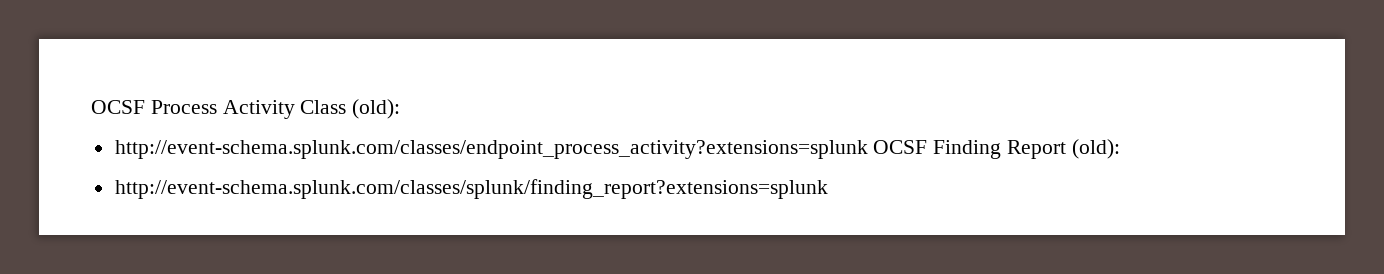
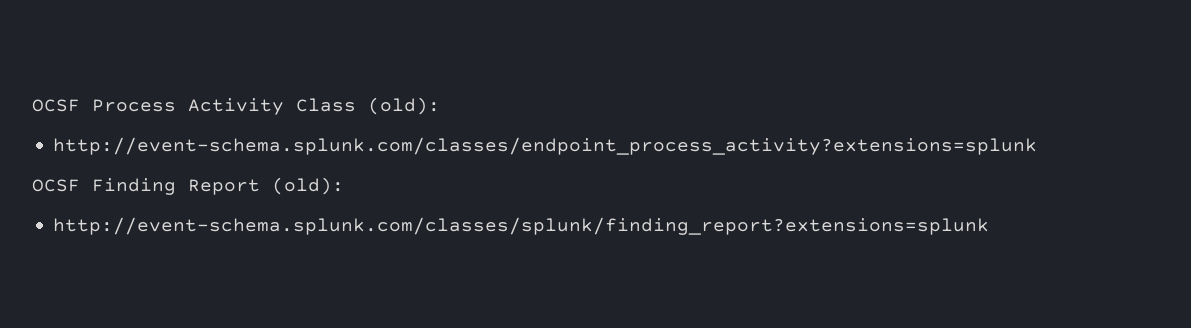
(868, 149) none -> (1038, 146) //

